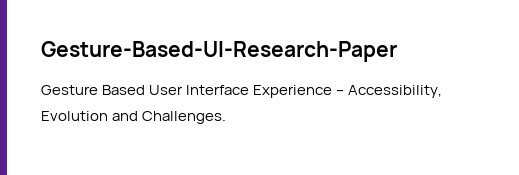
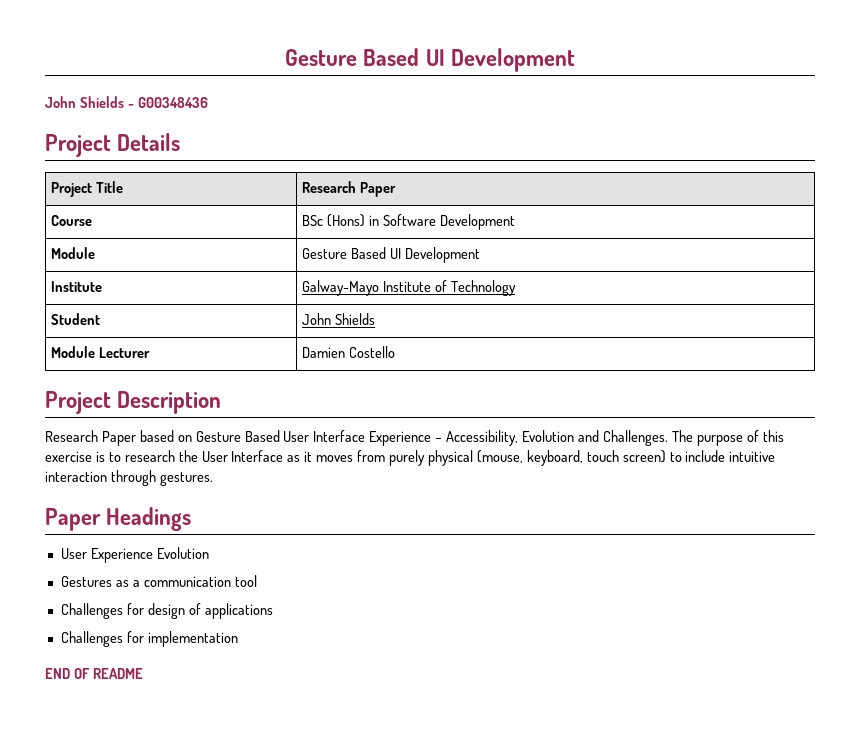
[41,41,397,62] Gesture-Based-UI-Research-Paper // -> [285,48,575,72] [45,96,208,108] [45,133,181,157] [50,181,123,197] [301,181,396,197] [50,215,92,226] [301,214,515,230] [50,247,95,259] [301,247,480,263] [50,281,102,292] [301,280,516,296] [50,313,100,325] [301,313,375,325] [50,346,150,358] [301,346,395,358] [45,391,222,414] [45,430,192,446] Gesture Based UI Development // John Shields - G00348436 // Project Details // Project Title | Research Paper // Course | BSc (Hons) in Software Development // Module | Gesture Based UI Development // Institute | Galway-Mayo Institute of Technology // Student | John Shields // Module Lecturer | Damien Costello // Project Description // Research Paper based on
(227, 117) none -> [671,430,784,446] [45,450,776,466] [45,470,213,486] [45,507,192,531] [60,547,209,563] [60,575,257,587] [60,603,273,619] [60,631,238,647] [45,668,143,679] The purpose of this exercise is to research the User Interface as it moves from purely physical (mouse, keyboard, touch screen) to include intuitive interaction through gestures. // Paper Headings // User Experience Evolution // Gestures as a communication tool // Challenges for design of applications // Challenges for implementation // END OF README

